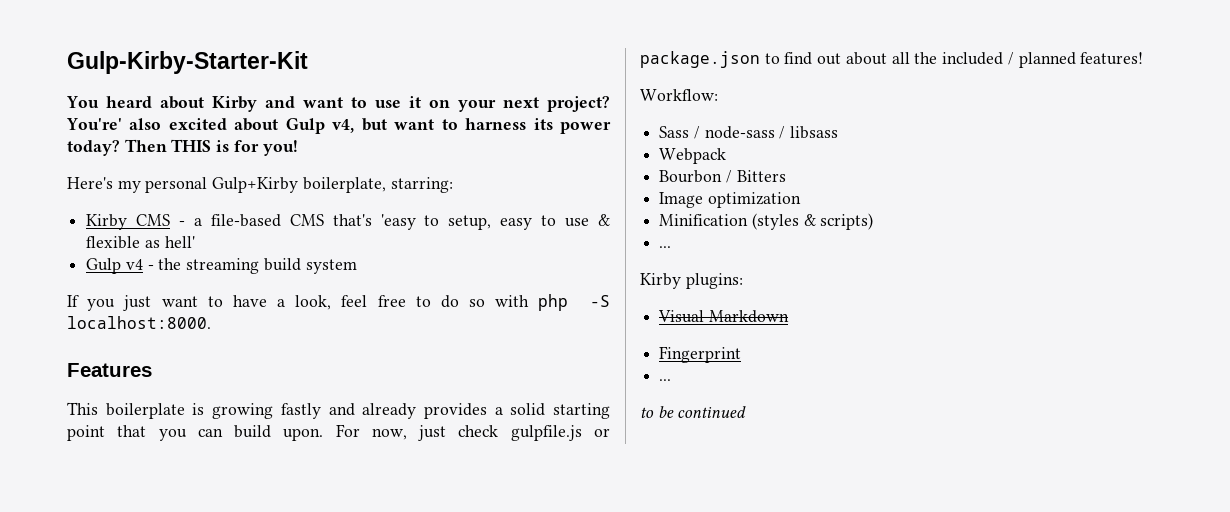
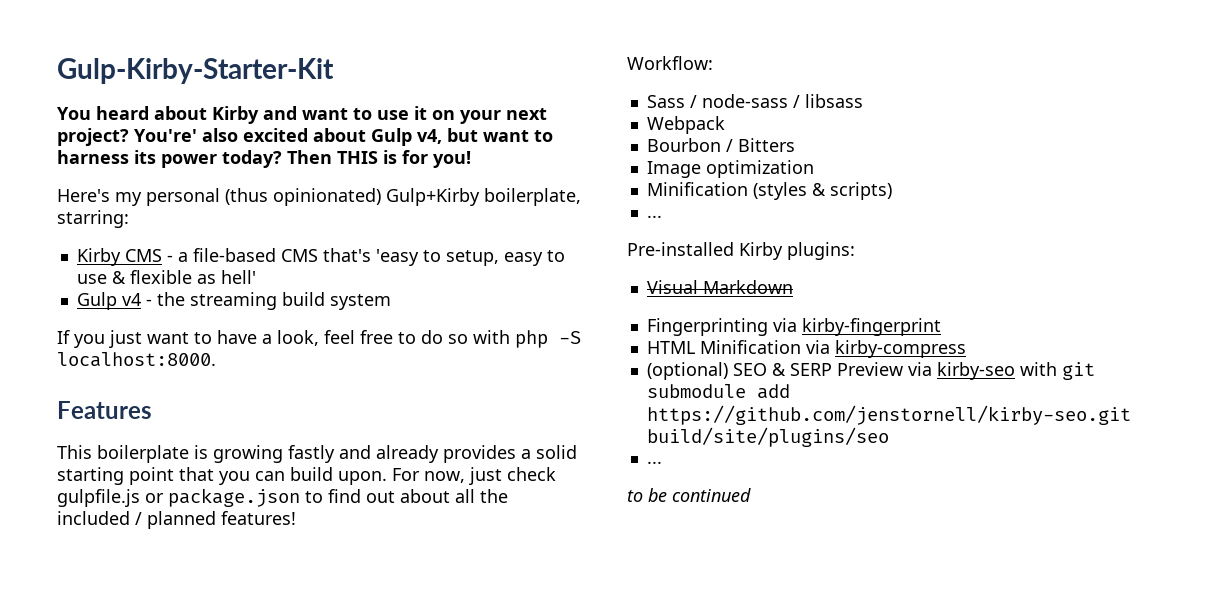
(208, 185) none -> [225,188,381,206] (thus opinionated)
(672, 247) none -> [627,242,734,256] Pre-installed
[659,346,742,363] Fingerprint -> [646,318,941,336] [646,340,966,358] [646,362,1095,380] [646,384,790,399] [646,405,1131,425] [646,427,889,447] Fingerprinting via kirby-fingerprint // HTML Minification via kirby-compress // (optional) SEO & SERP Preview via kirby-seo with git submodule add https://github.com/jenstornell/kirby-seo.git build/site/plugins/seo

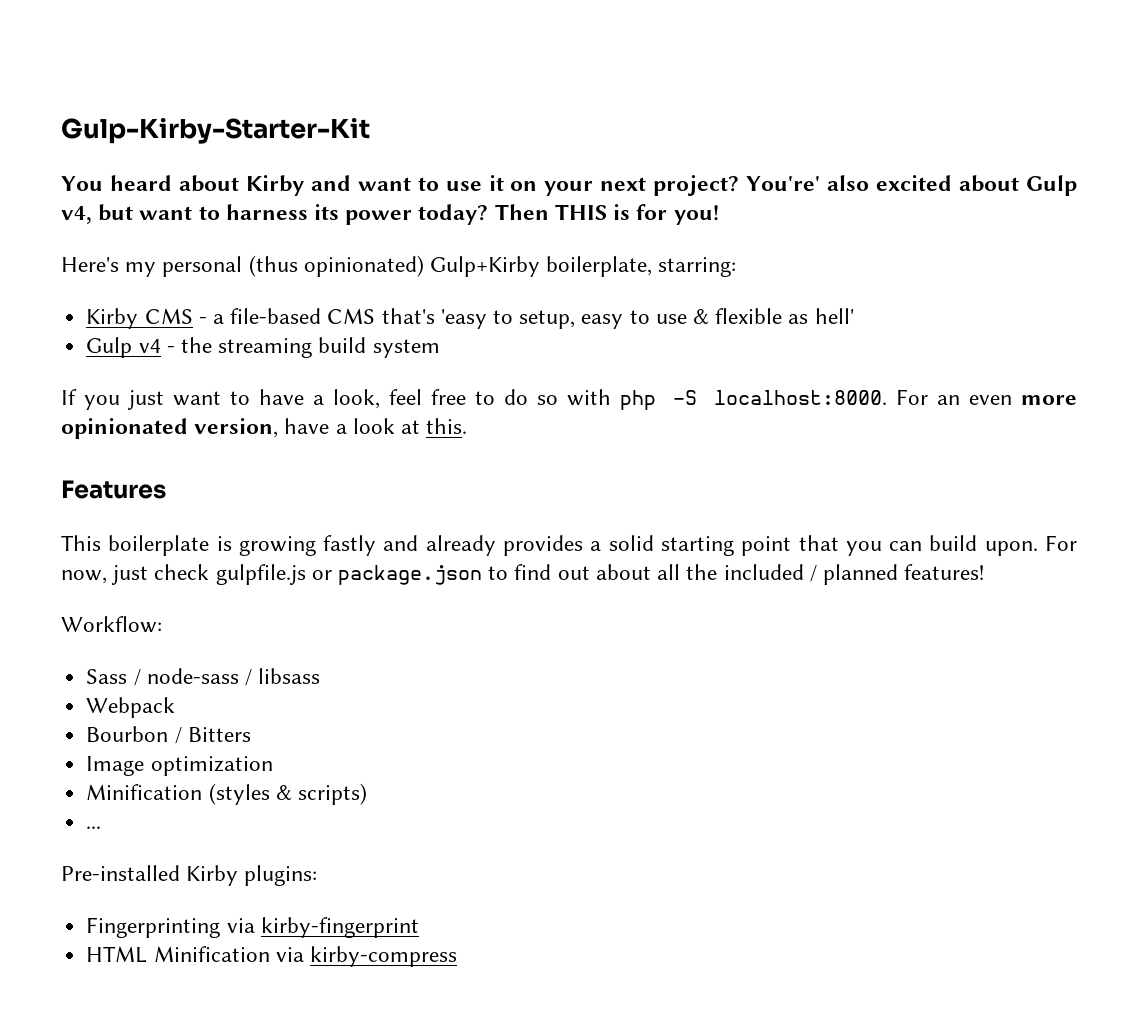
(216, 359) none -> [896,389,1078,405] [61,418,468,439] For an even more opinionated version, have a look at this.
[646,280,793,294] // Visual Markdown -> (318, 875) none
[646,362,1095,380] [646,384,790,399] [646,405,1131,425] [646,427,889,447] [646,461,662,464] [627,488,751,502] // (optional) SEO & SERP Preview via kirby-seo with git submodule add https://github.com/jenstornell/kirby-seo.git build/site/plugins/seo // ... // to be continued -> (457, 956) none

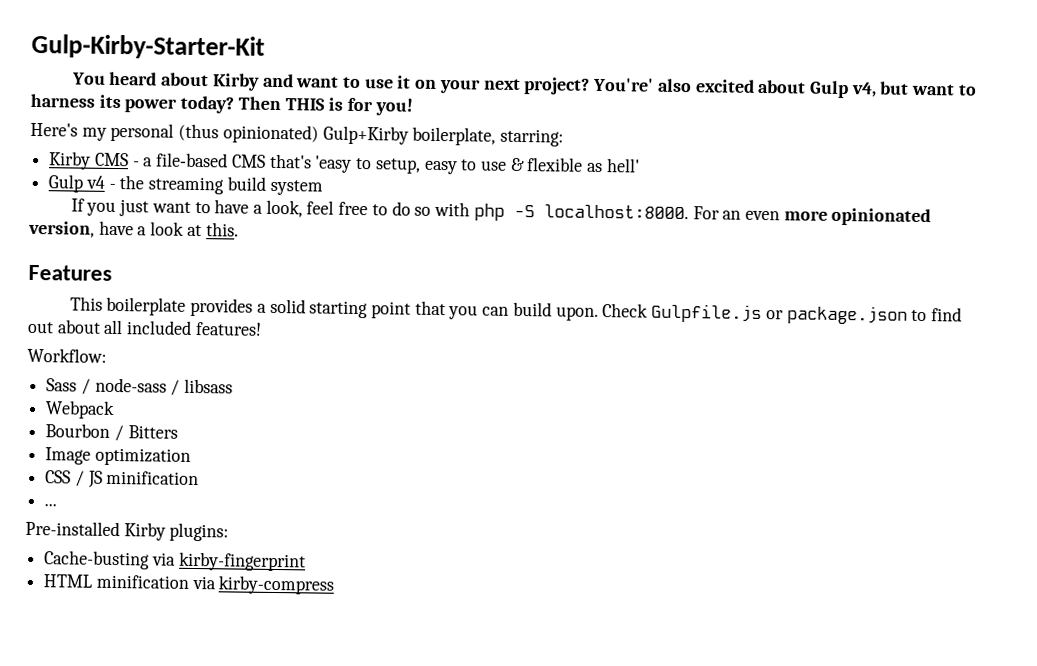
[216,535,496,556] is growing fastly and already -> (187, 306) none
[1044,535,1077,551] [61,564,306,585] For now, just check gulpfile.js -> [602,303,763,324] Check Gulpfile.js
[686,564,898,585] the included / planned -> [126,320,193,335] included
[86,783,367,805] Minification (styles & scripts) -> [45,470,200,488] CSS / JS minification
[86,917,221,938] Fingerprinting -> [44,550,151,570] Cache-busting
[153,946,270,962] Minification -> [95,574,189,589] minification

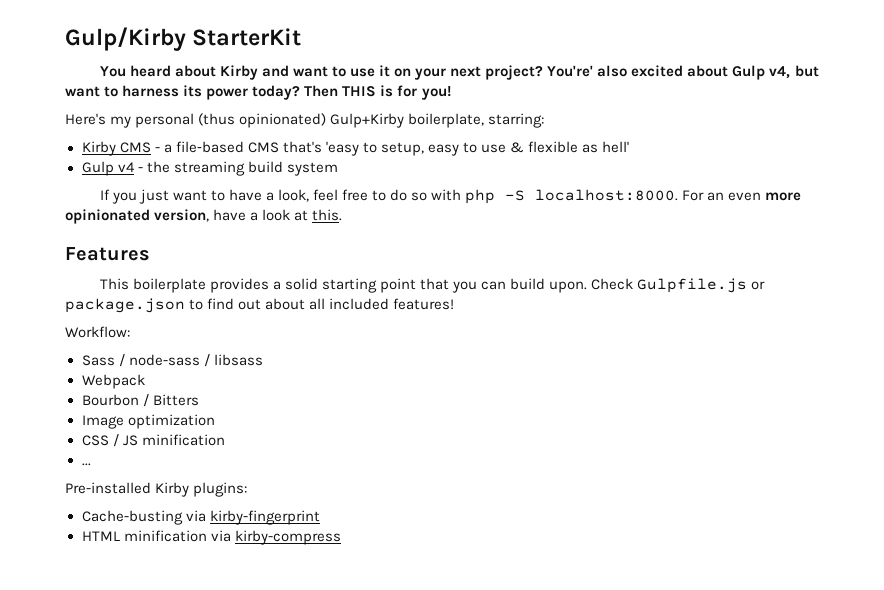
[31,33,265,60] Gulp-Kirby-Starter-Kit -> [65,27,302,51] Gulp/Kirby StarterKit

